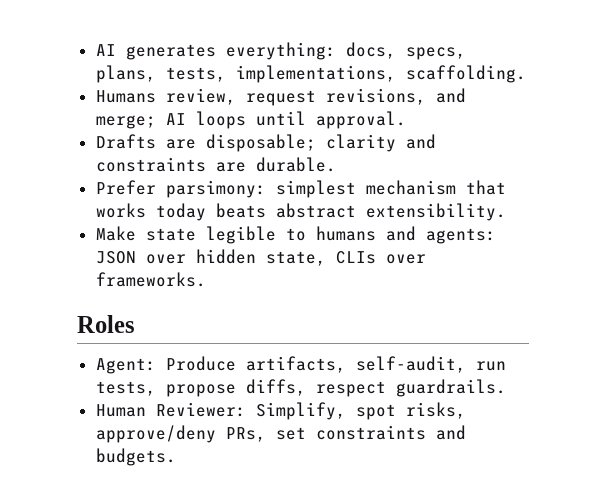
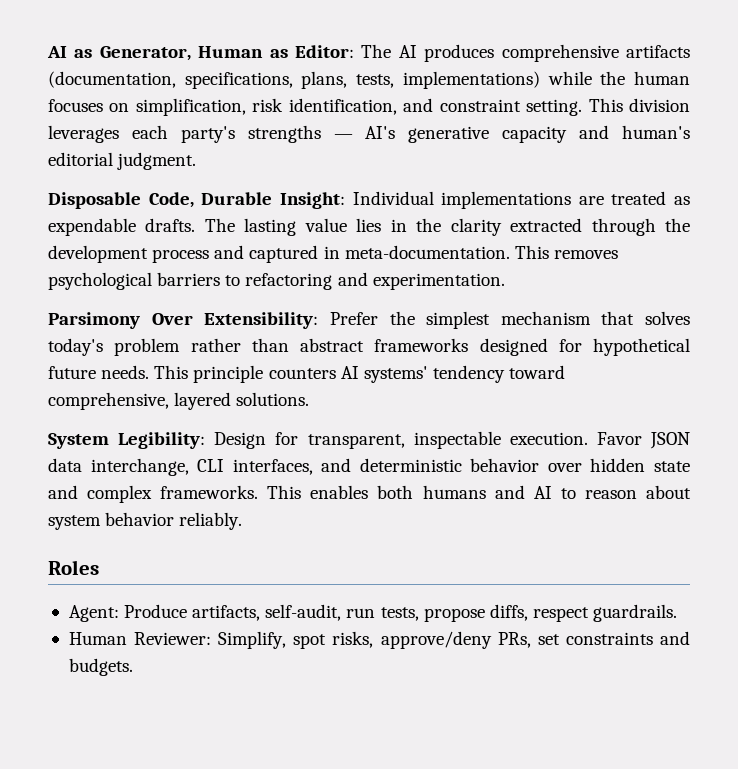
[95,42,466,60] [95,65,526,83] [95,88,466,106] [95,111,406,129] [95,134,436,152] [95,157,336,172] [95,180,506,198] [95,203,506,221] [95,226,496,244] [95,249,426,266] [95,272,206,287] AI generates everything: docs, specs, plans, tests, implementations, scaffolding. // Humans review, request revisions, and merge; AI loops until approval. // Drafts are disposable; clarity and constraints are durable. // Prefer parsimony: simplest mechanism that works today beats abstract extensibility. // Make state legible to humans and agents: JSON over hidden state, CLIs over frameworks. -> [47,44,690,62] [48,71,690,89] [48,98,691,116] [48,125,691,143] [48,152,197,170] [48,191,690,209] [48,218,690,236] [48,245,618,263] [48,272,505,290] [48,311,690,329] [48,338,690,356] [48,365,566,383] [48,392,310,410] [48,431,690,449] [48,458,690,476] [48,485,691,503] [48,512,243,530] AI as Generator, Human as Editor: The AI produces comprehensive artifacts (documentation, specifications, plans, tests, implementations) while the human focuses on simplification, risk identification, and constraint setting. This division leverages each party's strengths — AI's generative capacity and human's editorial judgment. // Disposable Code, Durable Insight: Individual implementations are treated as expendable drafts. The lasting value lies in the clarity extracted through the development process and captured in meta-documentation. This removes psychological barriers to refactoring and experimentation. // Parsimony Over Extensibility: Prefer the simplest mechanism that solves today's problem rather than abstract frameworks designed for hypothetical future needs. This principle counters AI systems' tendency toward comprehensive, layered solutions. // System Legibility: Design for transparent, inspectable execution. Favor JSON data interchange, CLI interfaces, and deterministic behavior over hidden state and complex frameworks. This enables both humans and AI to reason about system behavior reliably.

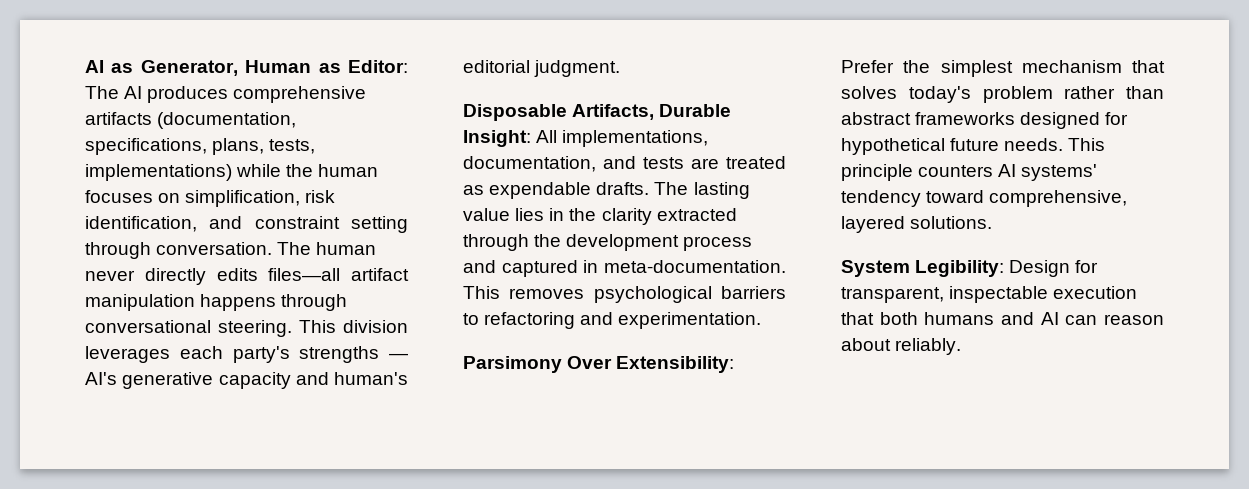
[526,99,583,116] setting. -> [351,216,408,233] [85,242,377,259] [85,268,409,285] [85,294,348,311] [85,320,292,337] setting through conversation. The human never directly edits files—all artifact manipulation happens through conversational steering.
[148,192,194,208] Code, -> [572,104,655,120] Artifacts,
[352,191,572,209] Individual implementations -> [536,130,709,147] [463,156,684,172] All implementations, documentation, and tests
[509,432,690,449] [48,458,690,476] [48,485,369,503] execution. Favor JSON data interchange, CLI interfaces, and deterministic behavior over hidden state and complex frameworks. This enables -> [1053,286,1138,299] [841,312,874,325] execution that
[560,488,576,499] to -> [1065,315,1098,325] can
[48,512,175,530] system behavior -> (891, 344) none
[48,560,99,575] [68,604,678,622] [68,631,690,649] [68,658,133,676] // Roles // Agent: Produce artifacts, self-audit, run tests, propose diffs, respect guardrails. // Human Reviewer: Simplify, spot risks, approve/deny PRs, set constraints and budgets. -> (962, 346) none

